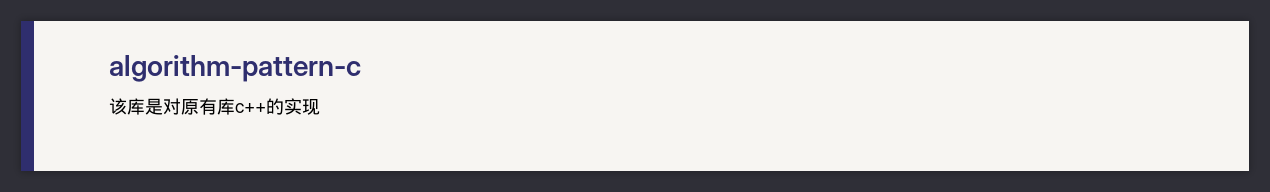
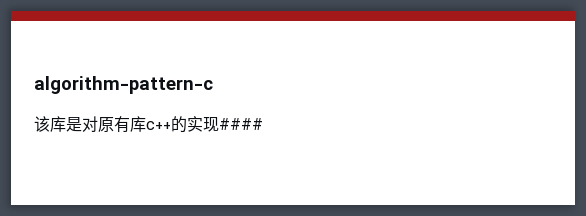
(320, 107) none -> [219,118,263,130] ####

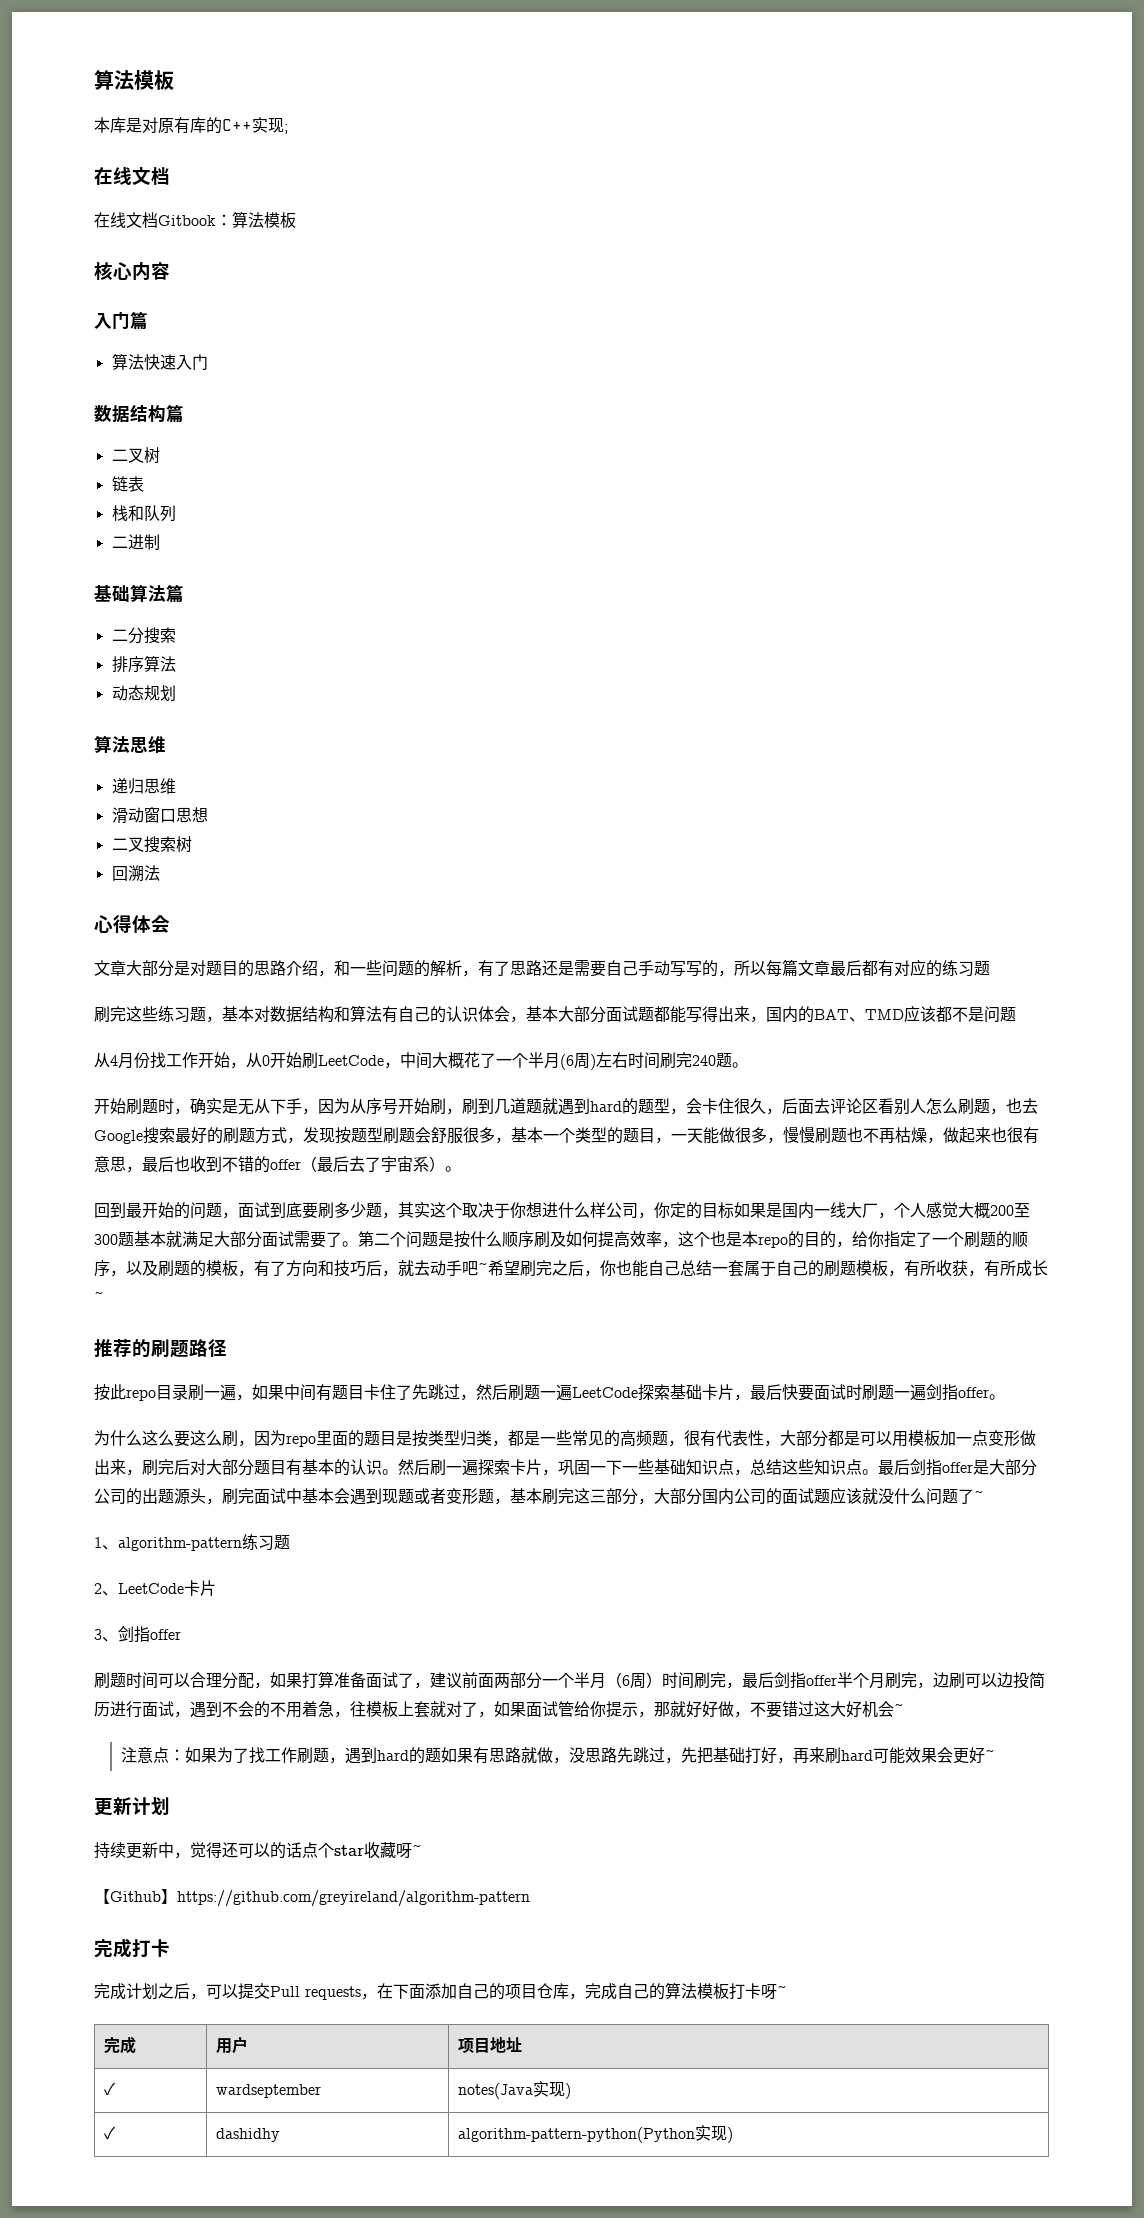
[34,76,213,94] [34,116,50,132] algorithm-pattern-c // 该 -> [94,70,174,90] [94,117,110,133] 算法模板 // 本
[146,116,263,133] c++的实现#### -> [206,117,288,134] [94,167,170,185] [94,211,296,228] [94,262,170,281] [94,311,148,330] [111,353,208,370] [94,404,184,423] [111,447,160,464] [111,476,144,492] [111,505,176,522] [111,534,160,550] [94,584,184,603] [111,627,176,644] [111,655,176,673] [111,685,176,701] [94,735,166,754] [111,778,176,794] [111,807,208,823] [111,836,192,853] [111,865,160,881] [94,915,170,933] [94,959,990,977] [94,1005,1016,1023] [94,1052,748,1070] [94,1098,1038,1115] [94,1126,1039,1144] [94,1156,461,1173] [94,1202,1030,1219] [94,1231,1028,1248] [94,1260,1048,1277] [94,1291,104,1303] [94,1339,227,1358] [94,1384,1005,1401] [94,1430,1036,1447] [94,1459,1037,1476] [94,1487,984,1505] [94,1534,290,1551] [94,1580,216,1596] [94,1626,181,1643] [94,1671,1045,1689] [94,1700,904,1718] [120,1747,995,1764] [94,1797,170,1816] [94,1842,422,1859] [94,1889,530,1907] [94,1938,170,1958] [94,1982,787,2000] [103,2036,136,2054] [215,2036,248,2054] [457,2037,522,2054] [103,2082,115,2096] [215,2084,321,2098] [457,2081,571,2099] [103,2126,115,2140] [215,2128,280,2142] [457,2125,733,2143] 的C++实现; // 在线文档 // 在线文档Gitbook：算法模板 // 核心内容 // 入门篇 // 算法快速入门 // 数据结构篇 // 二叉树 // 链表 // 栈和队列 // 二进制 // 基础算法篇 // 二分搜索 // 排序算法 // 动态规划 // 算法思维 // 递归思维 // 滑动窗口思想 // 二叉搜索树 // 回溯法 // 心得体会 // 文章大部分是对题目的思路介绍，和一些问题的解析，有了思路还是需要自己手动写写的，所以每篇文章最后都有对应的练习题 // 刷完这些练习题，基本对数据结构和算法有自己的认识体会，基本大部分面试题都能写得出来，国内的BAT、TMD应该都不是问题 // 从4月份找工作开始，从0开始刷LeetCode，中间大概花了一个半月(6周)左右时间刷完240题。 // 开始刷题时，确实是无从下手，因为从序号开始刷，刷到几道题就遇到hard的题型，会卡住很久，后面去评论区看别人怎么刷题，也去Google搜索最好的刷题方式，发现按题型刷题会舒服很多，基本一个类型的题目，一天能做很多，慢慢刷题也不再枯燥，做起来也很有意思，最后也收到不错的offer（最后去了宇宙系）。 // 回到最开始的问题，面试到底要刷多少题，其实这个取决于你想进什么样公司，你定的目标如果是国内一线大厂，个人感觉大概200至300题基本就满足大部分面试需要了。第二个问题是按什么顺序刷及如何提高效率，这个也是本repo的目的，给你指定了一个刷题的顺序，以及刷题的模板，有了方向和技巧后，就去动手吧~希望刷完之后，你也能自己总结一套属于自己的刷题模板，有所收获，有所成长~ // 推荐的刷题路径 // 按此repo目录刷一遍，如果中间有题目卡住了先跳过，然后刷题一遍LeetCode探索基础卡片，最后快要面试时刷题一遍剑指offer。 // 为什么这么要这么刷，因为repo里面的题目是按类型归类，都是一些常见的高频题，很有代表性，大部分都是可以用模板加一点变形做出来，刷完后对大部分题目有基本的认识。然后刷一遍探索卡片，巩固一下一些基础知识点，总结这些知识点。最后剑指offer是大部分公司的出题源头，刷完面试中基本会遇到现题或者变形题，基本刷完这三部分，大部分国内公司的面试题应该就没什么问题了~ // 1、algorithm-pattern练习题 // 2、LeetCode卡片 // 3、剑指offer // 刷题时间可以合理分配，如果打算准备面试了，建议前面两部分一个半月（6周）时间刷完，最后剑指offer半个月刷完，边刷可以边投简历进行面试，遇到不会的不用着急，往模板上套就对了，如果面试管给你提示，那就好好做，不要错过这大好机会~ // 注意点：如果为了找工作刷题，遇到hard的题如果有思路就做，没思路先跳过，先把基础打好，再来刷hard可能效果会更好~ // 更新计划 // 持续更新中，觉得还可以的话点个star收藏呀~ // 【Github】https://github.com/greyireland/algorithm-pattern // 完成打卡 // 完成计划之后，可以提交Pull requests，在下面添加自己的项目仓库，完成自己的算法模板打卡呀~ // 完成 | 用户 | 项目地址 // ✓ | wardseptember | notes(Java实现) // ✓ | dashidhy | algorithm-pattern-python(Python实现)

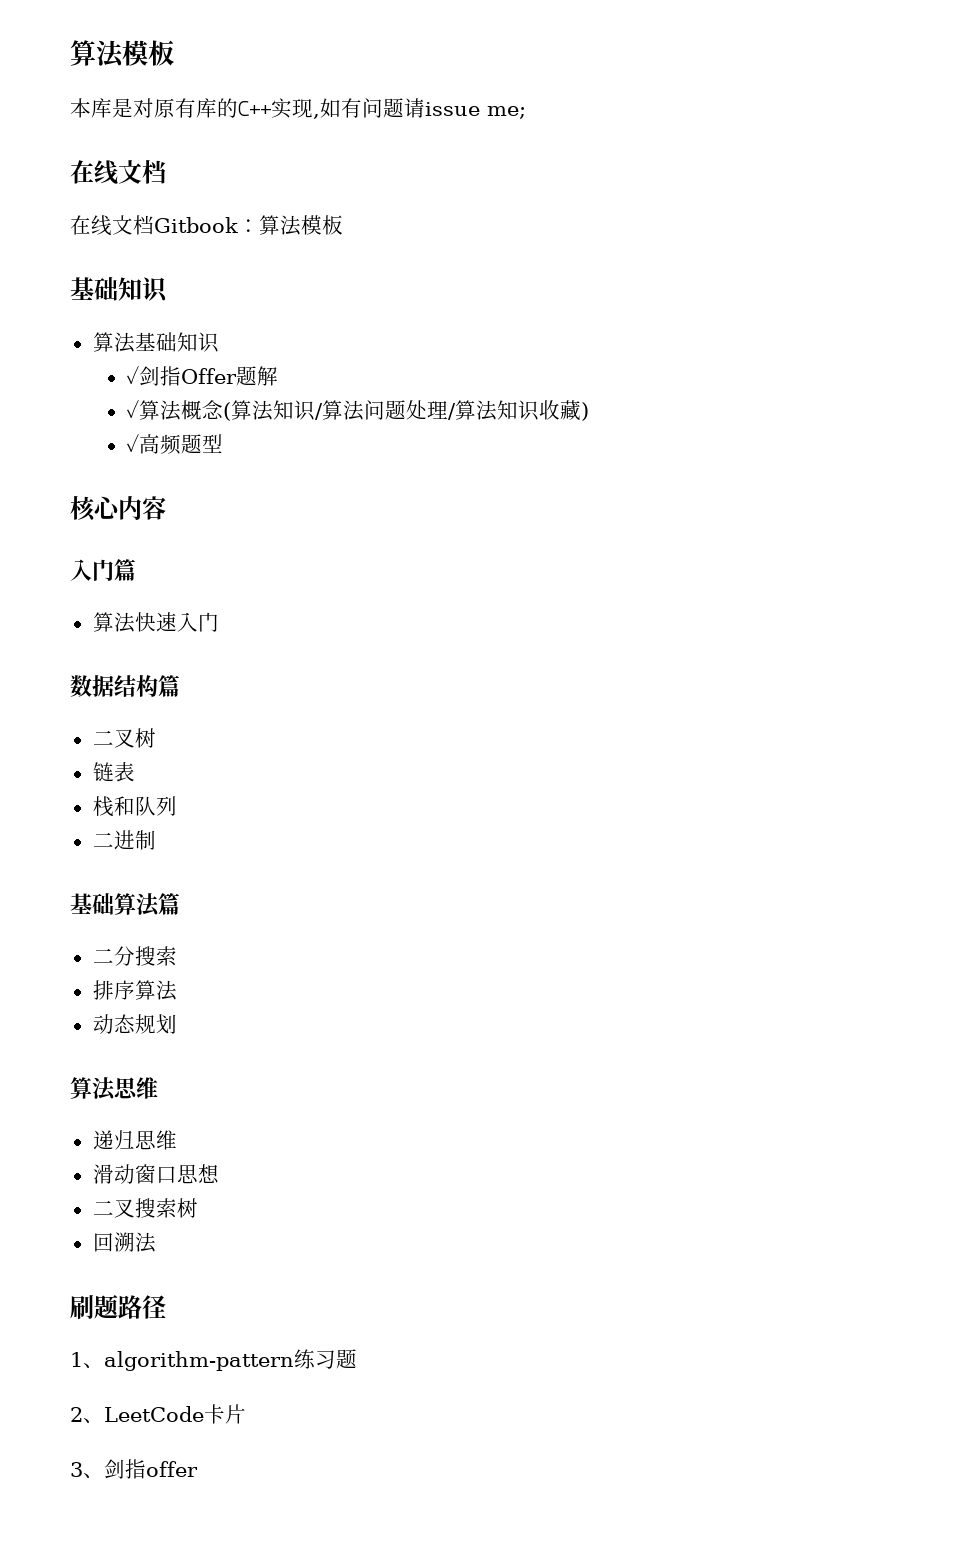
[284,124,288,134] ; -> [313,98,526,119] ,如有问题请issue me;
(296, 220) none -> [70,277,168,303] [92,332,219,353] [126,366,279,386] [126,400,590,421] [126,434,224,455] // 基础知识 // 算法基础知识 // ✓剑指Offer题解 // ✓算法概念(算法知识/算法问题处理/算法知识收藏) // ✓高频题型
[94,915,170,933] [94,959,990,977] [94,1005,1016,1023] [94,1052,748,1070] [94,1098,1038,1115] [94,1126,1039,1144] [94,1156,461,1173] [94,1202,1030,1219] [94,1231,1028,1248] [94,1260,1048,1277] [94,1291,104,1303] [94,1339,227,1358] [94,1384,1005,1401] [94,1430,1036,1447] [94,1459,1037,1476] [94,1487,984,1505] 心得体会 // 文章大部分是对题目的思路介绍，和一些问题的解析，有了思路还是需要自己手动写写的，所以每篇文章最后都有对应的练习题 // 刷完这些练习题，基本对数据结构和算法有自己的认识体会，基本大部分面试题都能写得出来，国内的BAT、TMD应该都不是问题 // 从4月份找工作开始，从0开始刷LeetCode，中间大概花了一个半月(6周)左右时间刷完240题。 // 开始刷题时，确实是无从下手，因为从序号开始刷，刷到几道题就遇到hard的题型，会卡住很久，后面去评论区看别人怎么刷题，也去Google搜索最好的刷题方式，发现按题型刷题会舒服很多，基本一个类型的题目，一天能做很多，慢慢刷题也不再枯燥，做起来也很有意思，最后也收到不错的offer（最后去了宇宙系）。 // 回到最开始的问题，面试到底要刷多少题，其实这个取决于你想进什么样公司，你定的目标如果是国内一线大厂，个人感觉大概200至300题基本就满足大部分面试需要了。第二个问题是按什么顺序刷及如何提高效率，这个也是本repo的目的，给你指定了一个刷题的顺序，以及刷题的模板，有了方向和技巧后，就去动手吧~希望刷完之后，你也能自己总结一套属于自己的刷题模板，有所收获，有所成长~ // 推荐的刷题路径 // 按此repo目录刷一遍，如果中间有题目卡住了先跳过，然后刷题一遍LeetCode探索基础卡片，最后快要面试时刷题一遍剑指offer。 // 为什么这么要这么刷，因为repo里面的题目是按类型归类，都是一些常见的高频题，很有代表性，大部分都是可以用模板加一点变形做出来，刷完后对大部分题目有基本的认识。然后刷一遍探索卡片，巩固一下一些基础知识点，总结这些知识点。最后剑指offer是大部分公司的出题源头，刷完面试中基本会遇到现题或者变形题，基本刷完这三部分，大部分国内公司的面试题应该就没什么问题了~ -> [70,1294,166,1319] 刷题路径
[94,1671,1045,1689] [94,1700,904,1718] [120,1747,995,1764] [94,1797,170,1816] [94,1842,422,1859] [94,1889,530,1907] [94,1938,170,1958] [94,1982,787,2000] [103,2036,136,2054] [215,2036,248,2054] [457,2037,522,2054] [103,2082,115,2096] [215,2084,321,2098] [457,2081,571,2099] [103,2126,115,2140] [215,2128,280,2142] [457,2125,733,2143] // 刷题时间可以合理分配，如果打算准备面试了，建议前面两部分一个半月（6周）时间刷完，最后剑指offer半个月刷完，边刷可以边投简历进行面试，遇到不会的不用着急，往模板上套就对了，如果面试管给你提示，那就好好做，不要错过这大好机会~ // 注意点：如果为了找工作刷题，遇到hard的题如果有思路就做，没思路先跳过，先把基础打好，再来刷hard可能效果会更好~ // 更新计划 // 持续更新中，觉得还可以的话点个star收藏呀~ // 【Github】https://github.com/greyireland/algorithm-pattern // 完成打卡 // 完成计划之后，可以提交Pull requests，在下面添加自己的项目仓库，完成自己的算法模板打卡呀~ // 完成 | 用户 | 项目地址 // ✓ | wardseptember | notes(Java实现) // ✓ | dashidhy | algorithm-pattern-python(Python实现) -> (198, 1469) none

